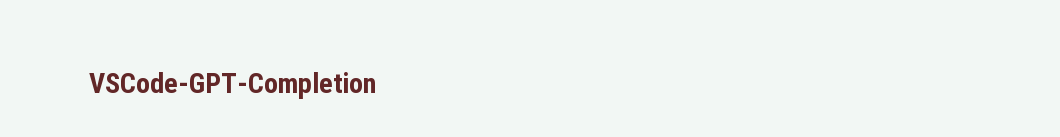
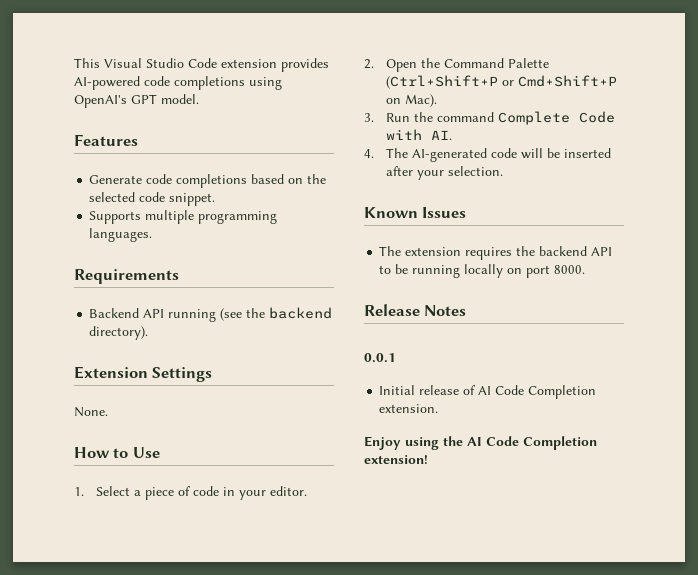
[89,72,376,99] VSCode-GPT-Completion -> [74,58,329,72] [74,76,282,90] [74,94,199,108] [74,134,138,146] [89,174,327,188] [89,192,216,206] [89,210,278,224] [89,228,153,242] [74,269,179,284] [89,307,333,322] [89,326,149,340] [74,366,213,382] [74,407,108,417] [74,447,160,458] [74,486,308,500] [364,58,550,72] [386,75,618,89] [386,94,438,107] [364,111,616,125] [386,129,453,140] [364,148,612,162] [386,166,504,180] [364,207,467,218] [379,246,613,260] [379,264,586,278] [364,304,467,316] [364,353,396,363] [379,385,597,399] [379,404,439,413] [364,436,597,450] [364,455,428,464] This Visual Studio Code extension provides AI-powered code completions using OpenAI's GPT model. // Features // Generate code completions based on the selected code snippet. // Supports multiple programming languages. // Requirements // Backend API running (see the backend directory). // Extension Settings // None. // How to Use // 1. Select a piece of code in your editor. // 2. Open the Command Palette (Ctrl+Shift+P or Cmd+Shift+P on Mac). // 3. Run the command Complete Code with AI. // 4. The AI-generated code will be inserted after your selection. // Known Issues // The extension requires the backend API to be running locally on port 8000. // Release Notes // 0.0.1 // Initial release of AI Code Completion extension. // Enjoy using the AI Code Completion extension!

